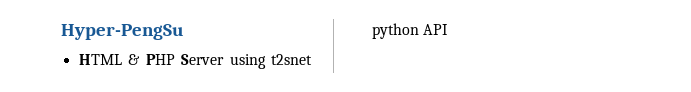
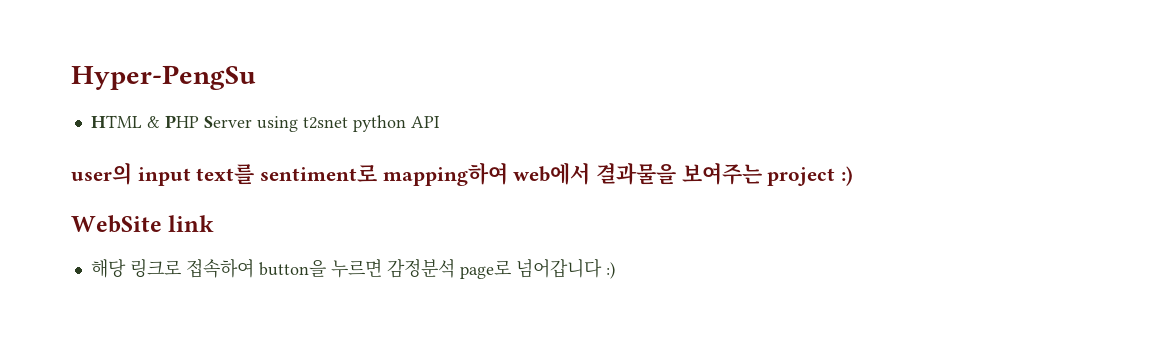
(448, 29) none -> [71,162,854,186] [71,215,215,233] [90,258,615,279] // user의 input text를 sentiment로 mapping하여 web에서 결과물을 보여주는 project :) // WebSite link // 해당 링크로 접속하여 button을 누르면 감정분석 page로 넘어갑니다 :)

